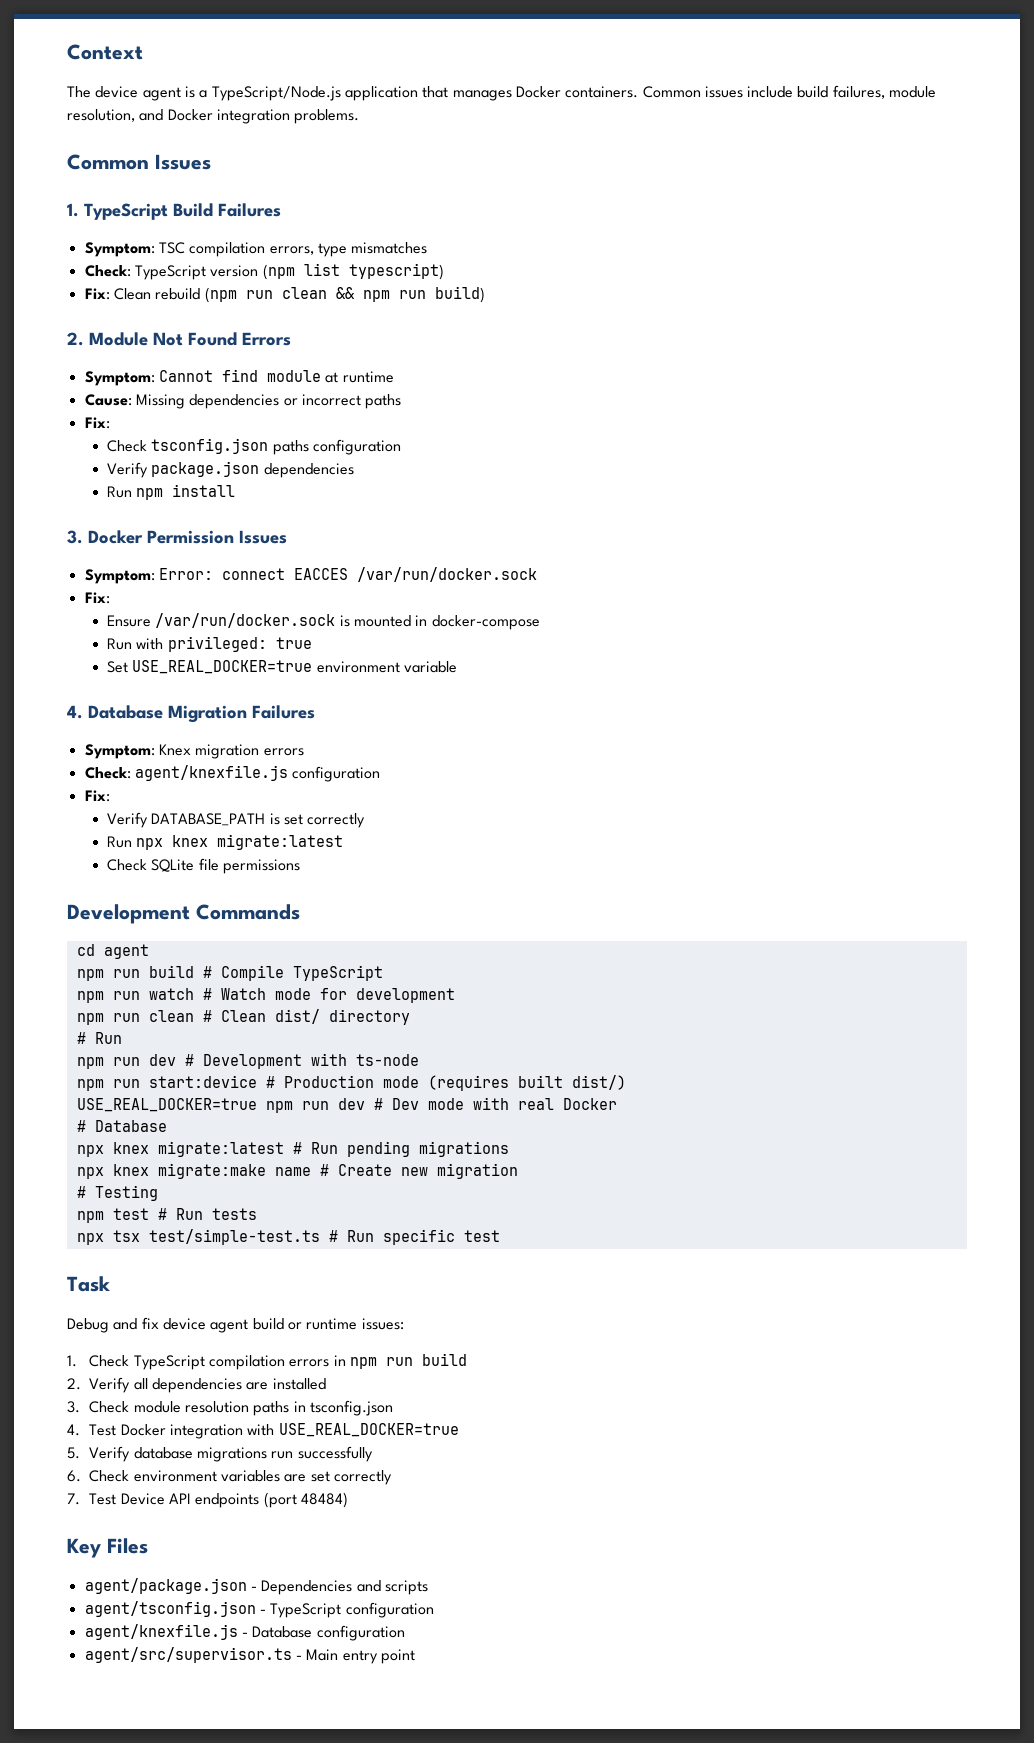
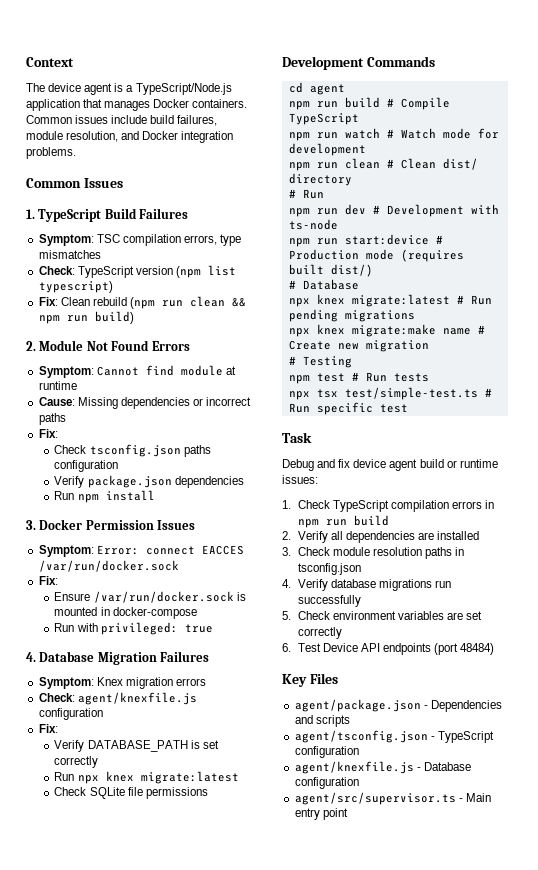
[106,660,457,674] // Set USE_REAL_DOCKER=true environment variable -> (213, 628) none
[76,1097,617,1113] // USE_REAL_DOCKER=true npm run dev # Dev mode with real Docker -> (373, 270) none
[89,1423,459,1439] [67,1447,80,1459] Test Docker integration with USE_REAL_DOCKER=true // 5. -> (291, 583) none
[67,1470,81,1482] 6. -> [282,611,291,620] 5.
[67,1493,80,1505] 7. -> [282,643,291,652] 6.

